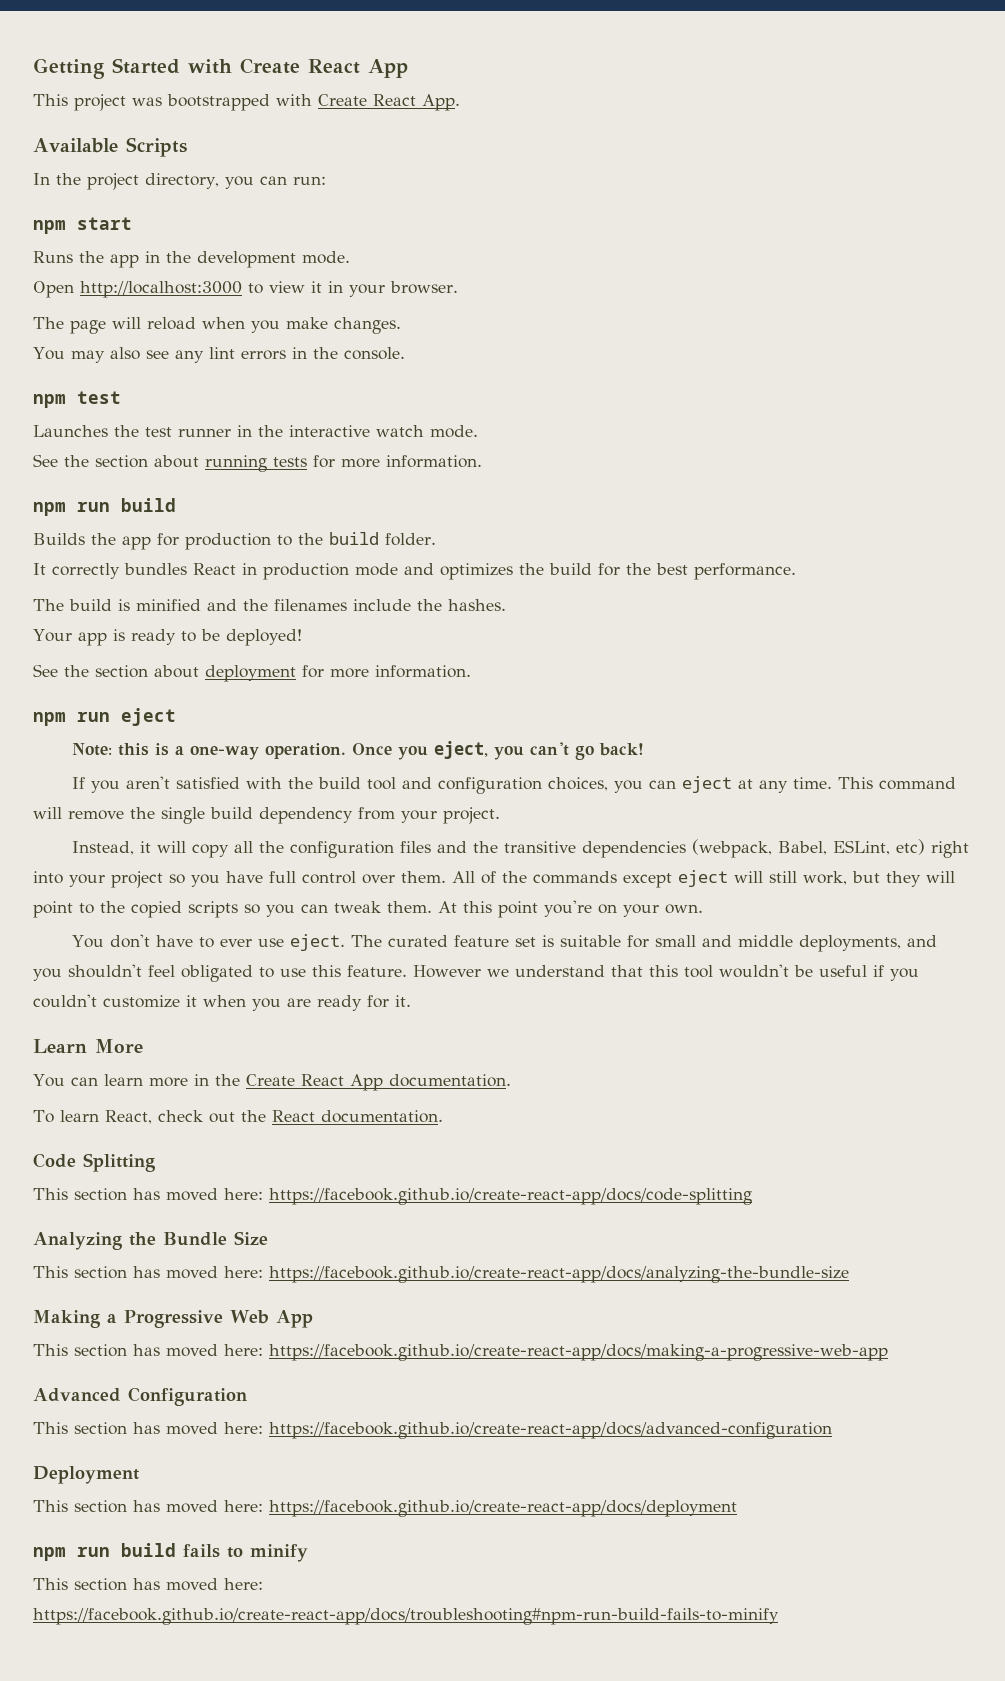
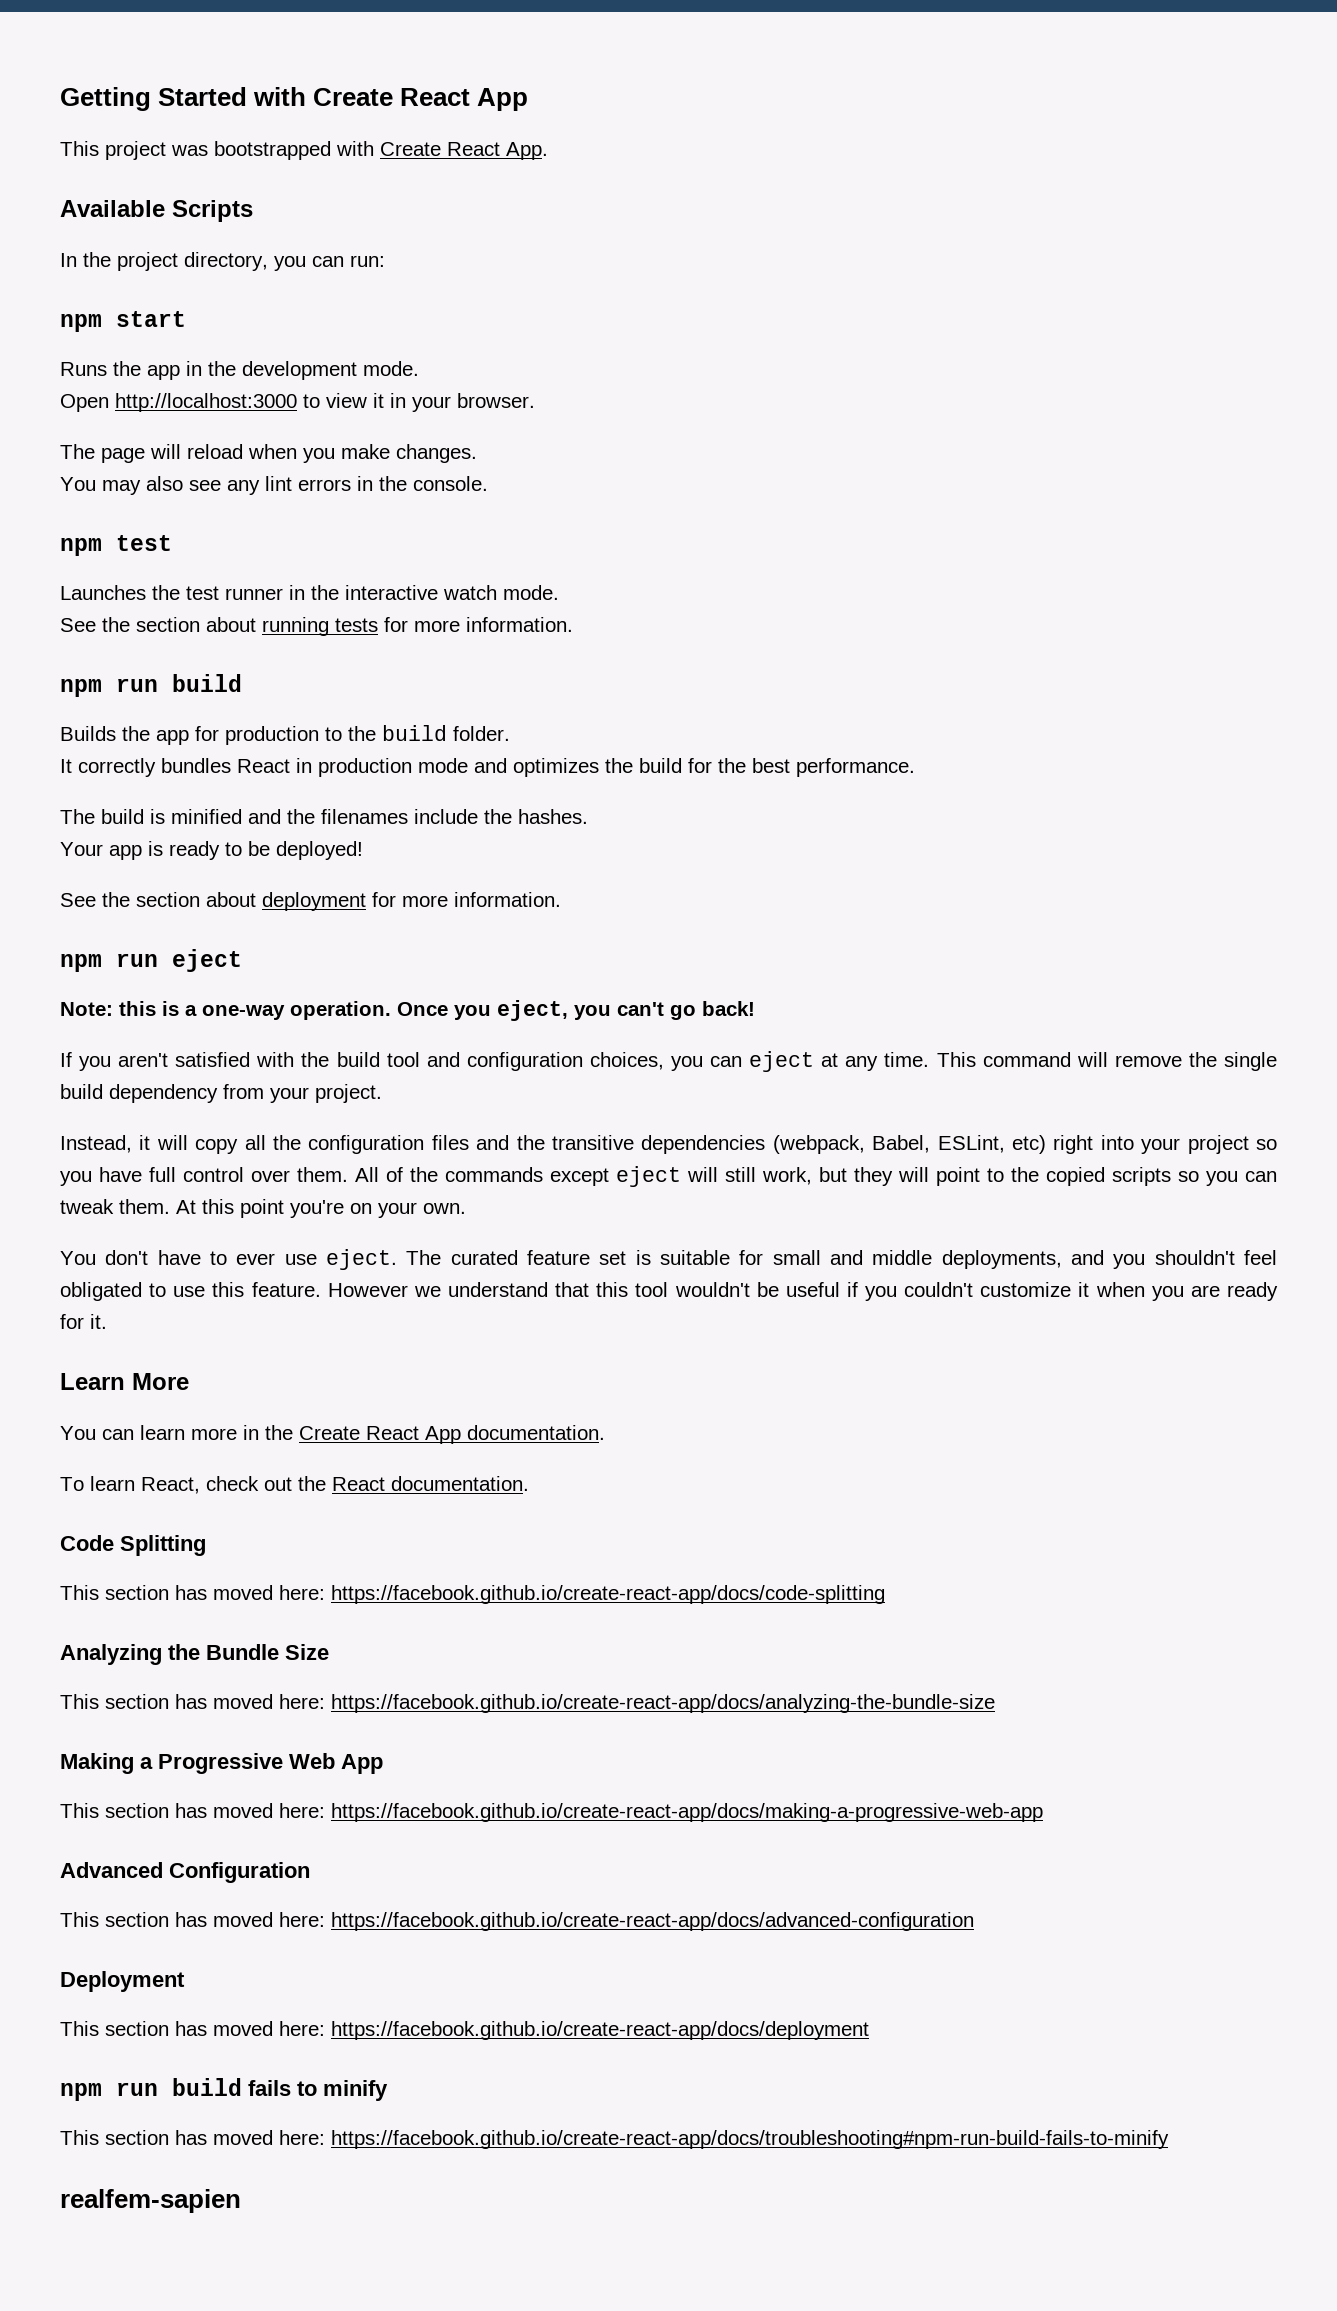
(779, 1616) none -> [60,2189,241,2213] // realfem-sapien

